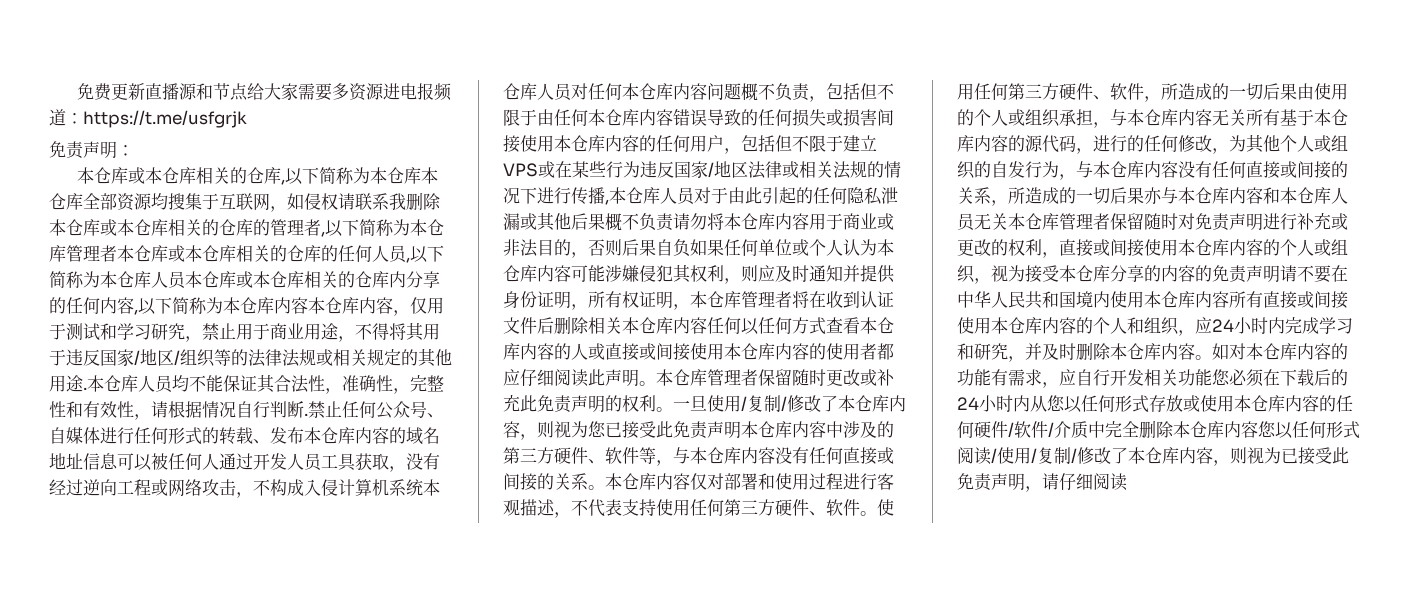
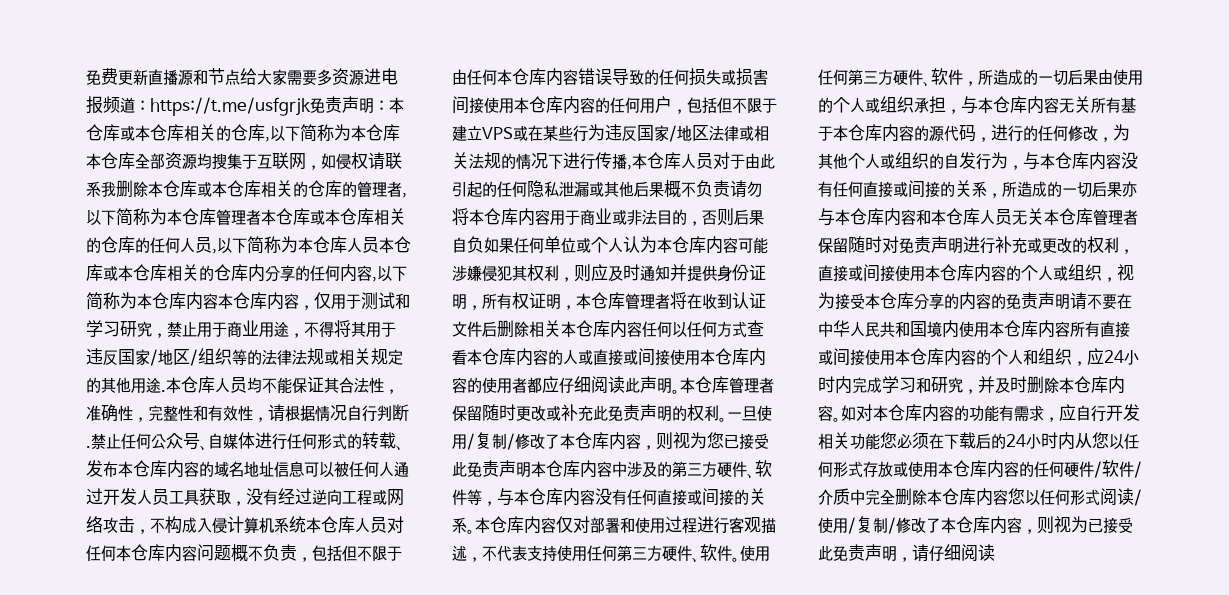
(247, 119) // -> (311, 106) none
(134, 150) // -> (389, 105) none

